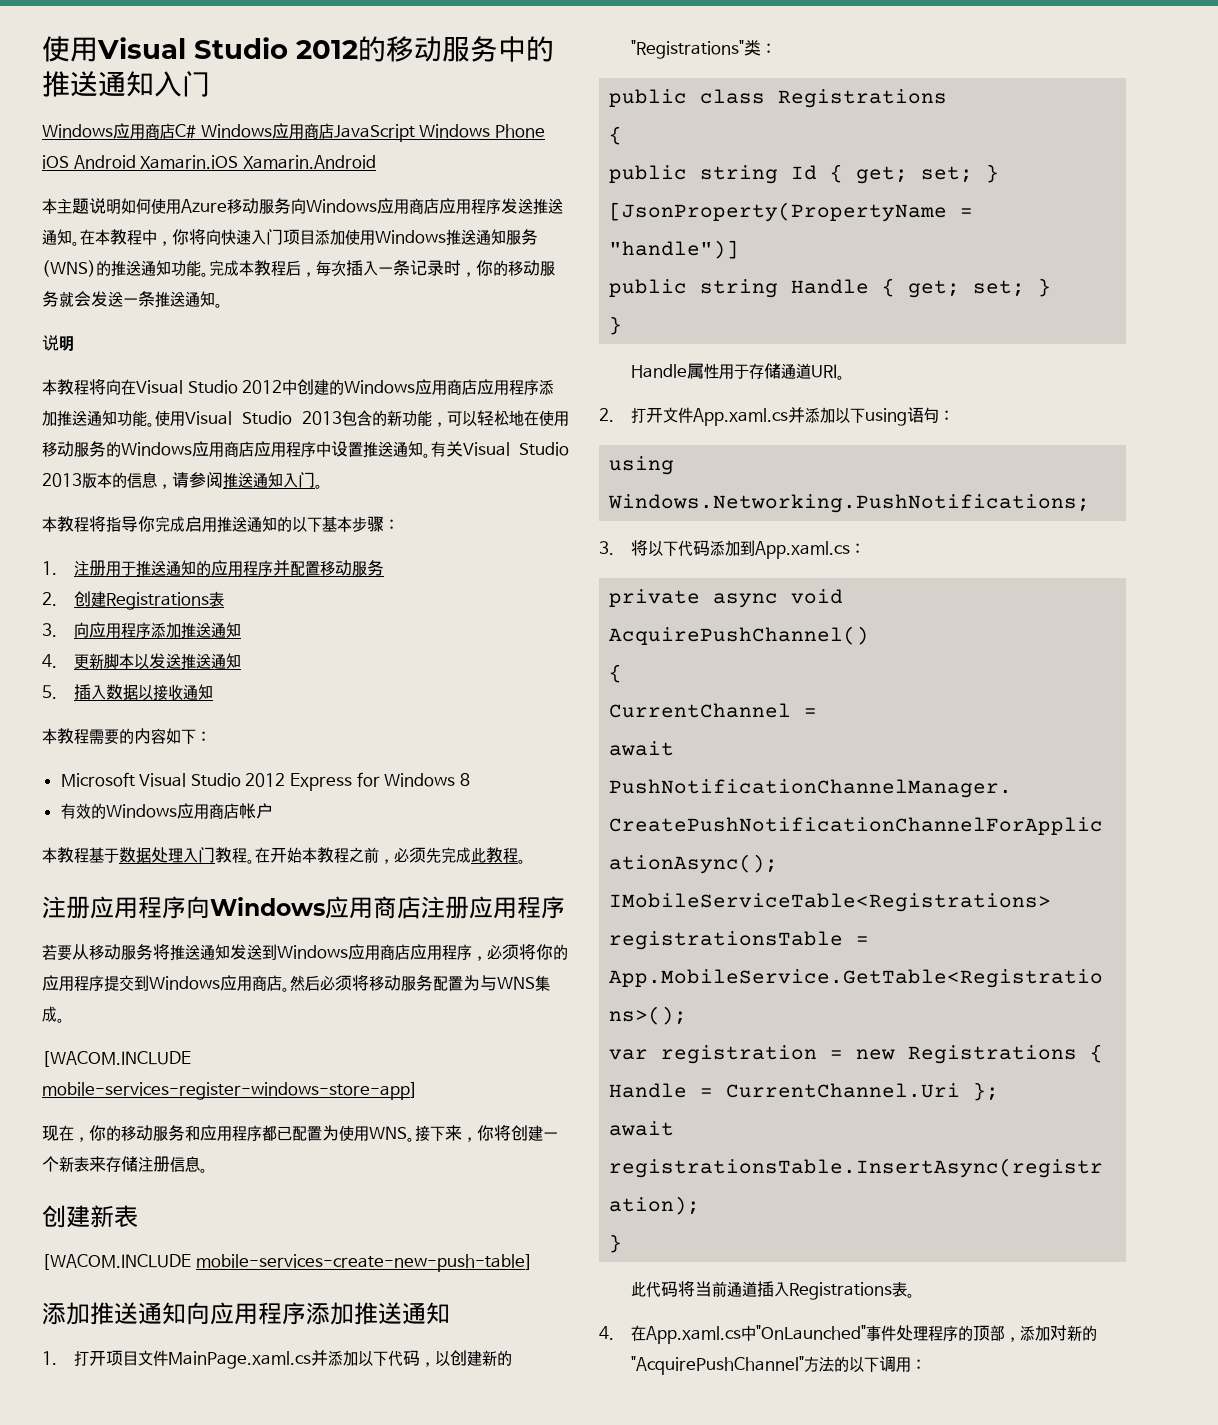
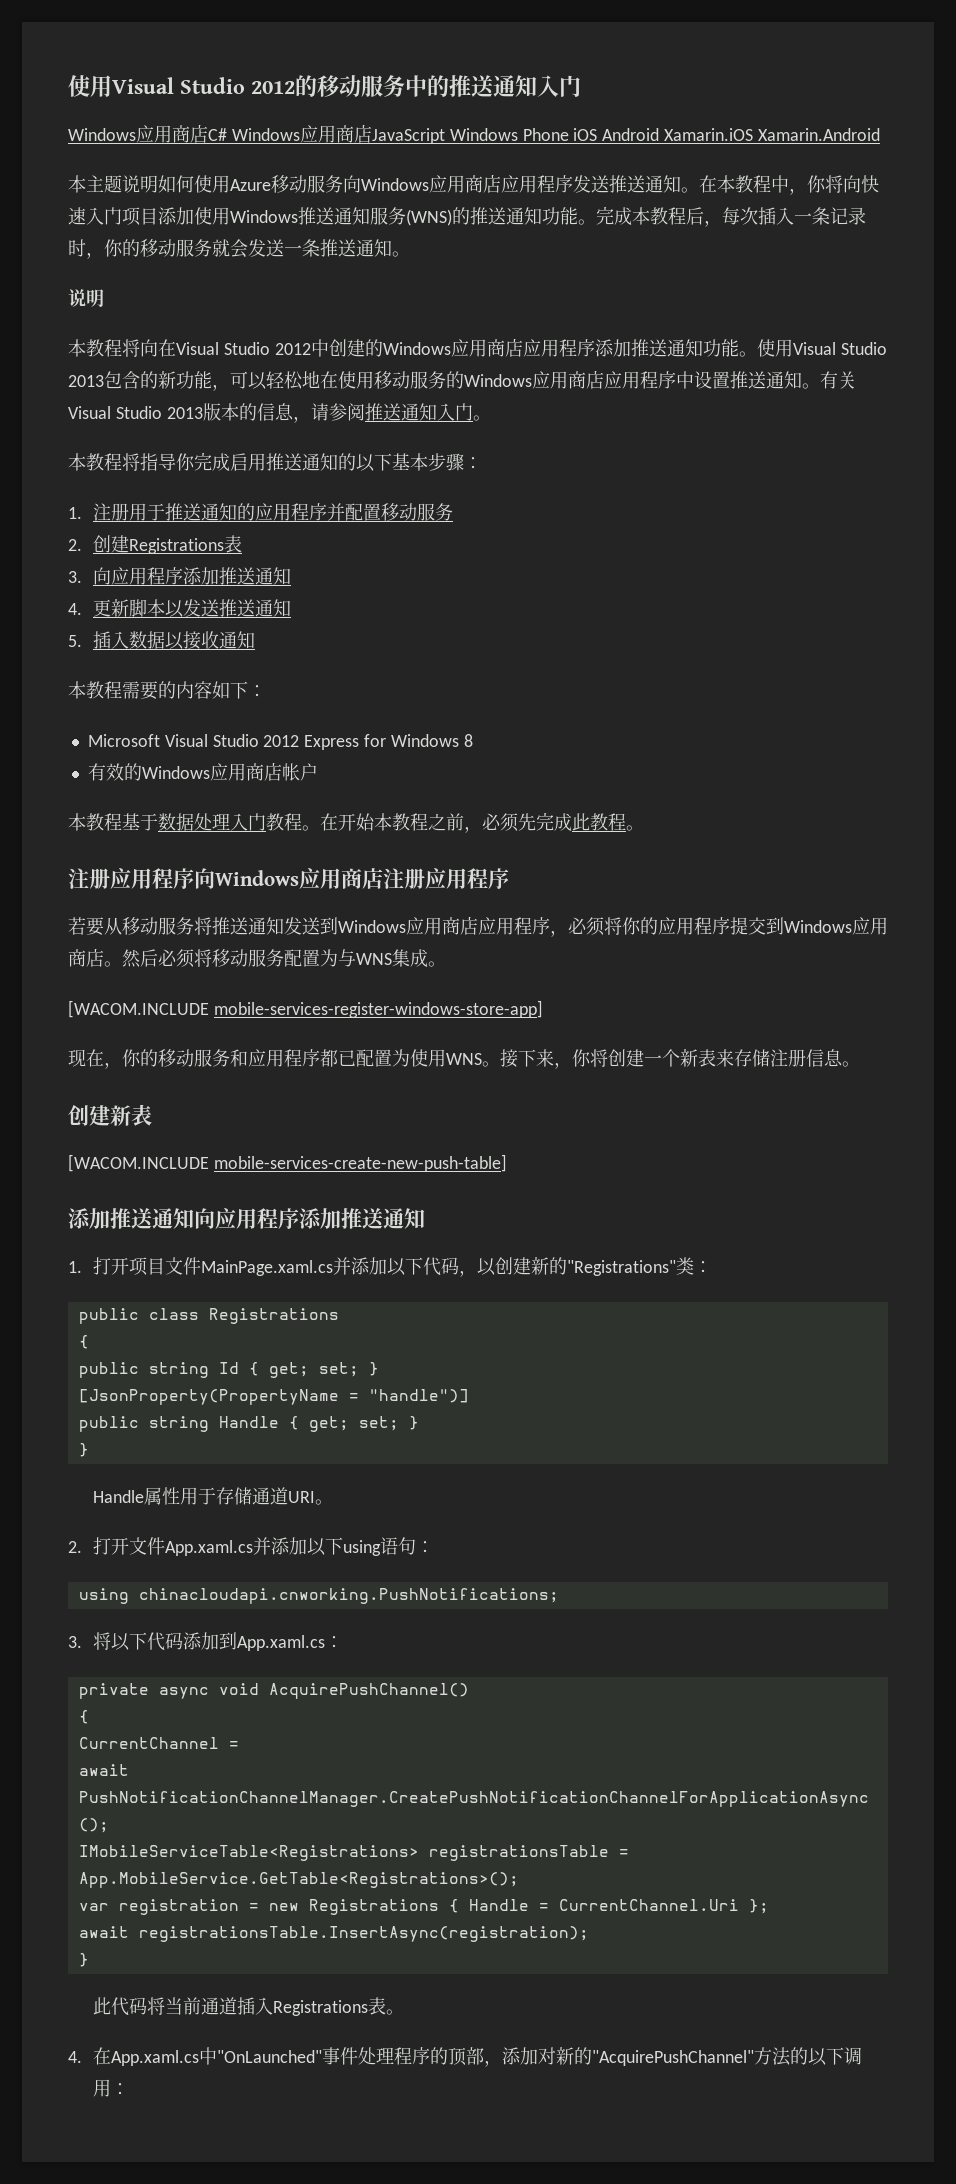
[608,494,1091,513] Windows.Networking.PushNotifications; -> [138,1588,559,1604] chinacloudapi.cnworking.PushNotifications;

